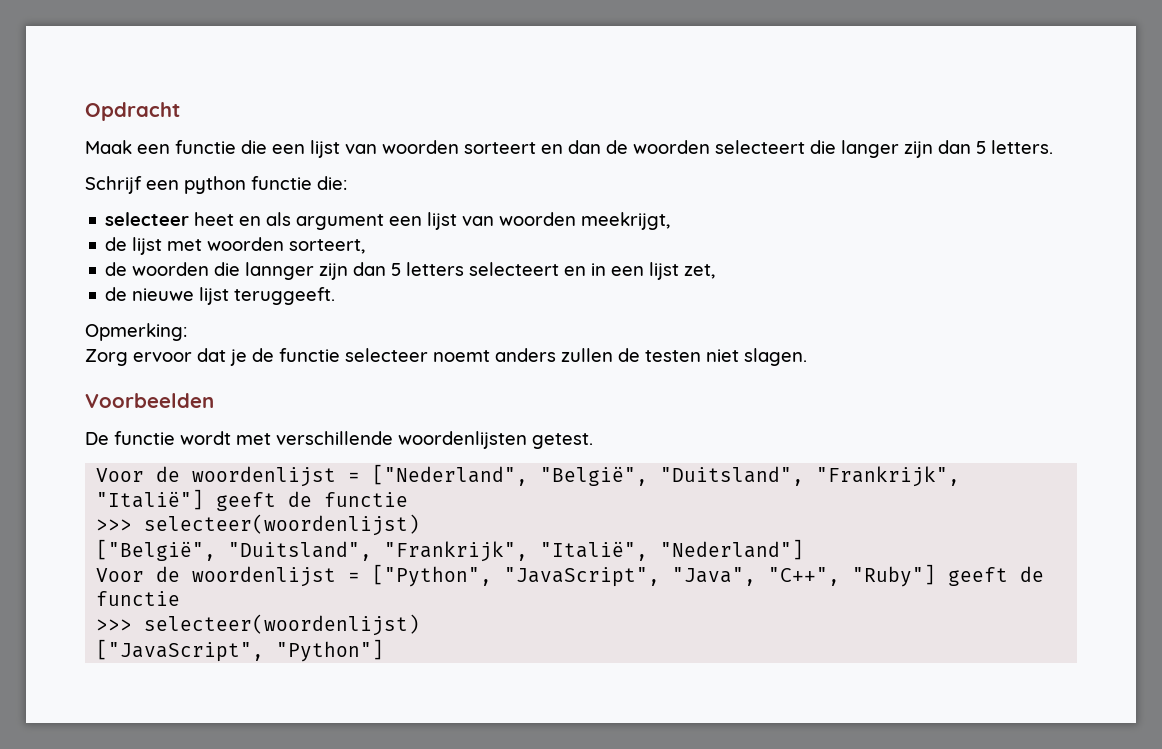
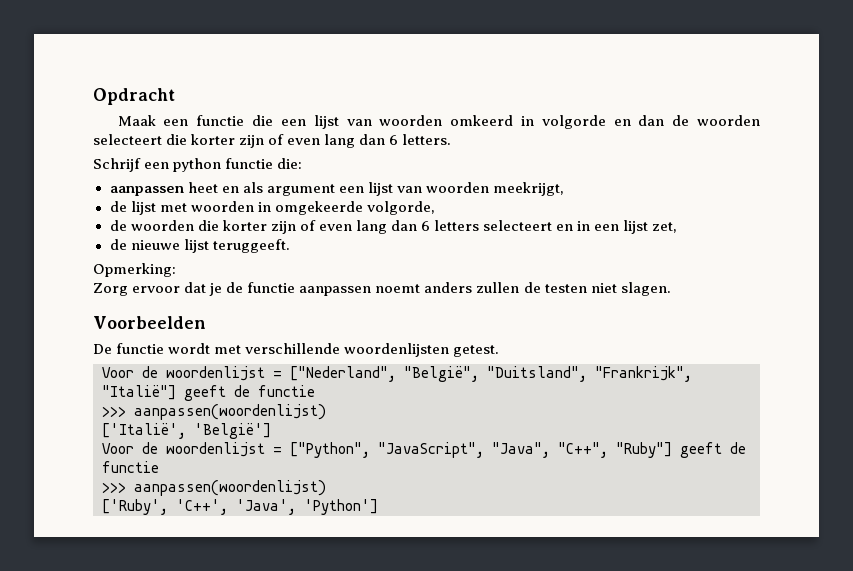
[464,142,536,154] sorteert -> [450,115,606,129] omkeerd in volgorde
[841,140,986,158] langer zijn dan 5 -> [191,134,399,148] korter zijn of even lang dan 6
[105,212,190,226] selecteer -> [109,186,184,196] aanpassen
[289,239,366,254] sorteert, -> [257,201,435,215] in omgekeerde volgorde,
[245,262,402,280] lannger zijn dan 5 -> [222,220,430,234] korter zijn of even lang dan 6
[345,348,428,362] selecteer -> [299,286,372,296] aanpassen
[144,514,421,536] [96,539,805,562] selecteer(woordenlijst) // ["België", "Duitsland", "Frankrijk", "Italië", "Nederland"] -> [134,404,326,420] [102,423,271,439] aanpassen(woordenlijst) // ['Italië', 'België']
[144,614,421,636] [96,639,385,662] selecteer(woordenlijst) // ["JavaScript", "Python"] -> [134,480,326,496] [102,499,378,515] aanpassen(woordenlijst) // ['Ruby', 'C++', 'Java', 'Python']

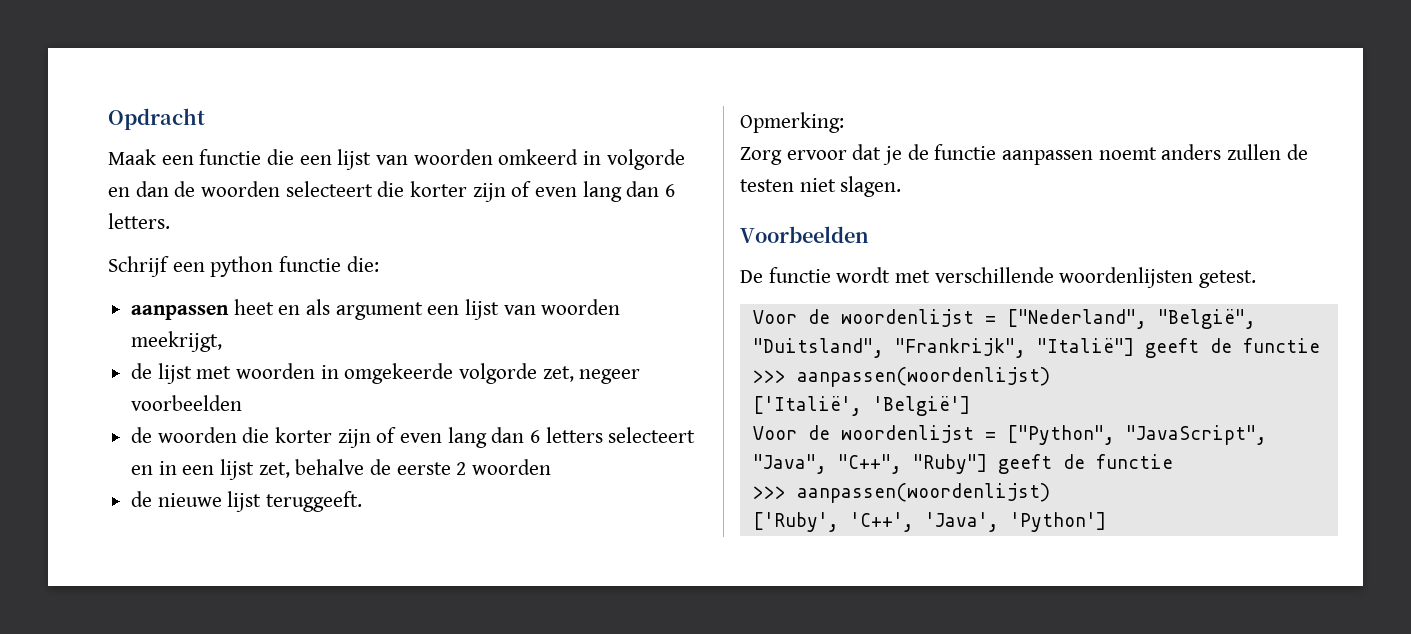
[366,201,435,215] volgorde, -> [459,363,641,384] [131,395,243,411] volgorde zet, negeer voorbeelden
(678, 227) none -> [295,459,552,475] behalve de eerste 2 woorden

